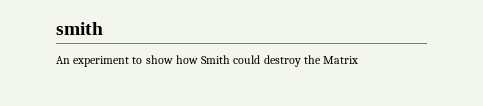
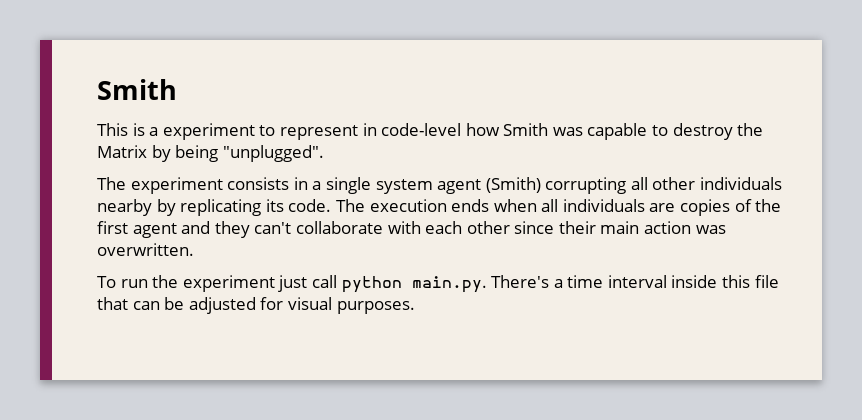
[56,22,103,35] [56,55,359,67] smith // An experiment to show how Smith could destroy the Matrix -> [97,79,177,100] [97,123,764,140] [97,145,324,162] [97,177,783,194] [97,199,782,216] [97,221,726,238] [97,243,194,256] [97,275,779,293] [97,297,415,314] Smith // This is a experiment to represent in code-level how Smith was capable to destroy the Matrix by being "unplugged". // The experiment consists in a single system agent (Smith) corrupting all other individuals nearby by replicating its code. The execution ends when all individuals are copies of the first agent and they can't collaborate with each other since their main action was overwritten. // To run the experiment just call python main.py. There's a time interval inside this file that can be adjusted for visual purposes.

